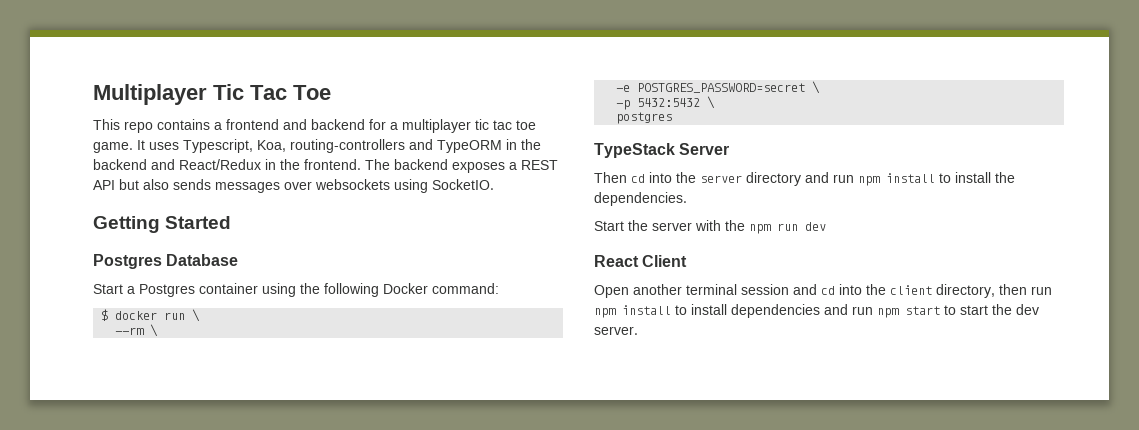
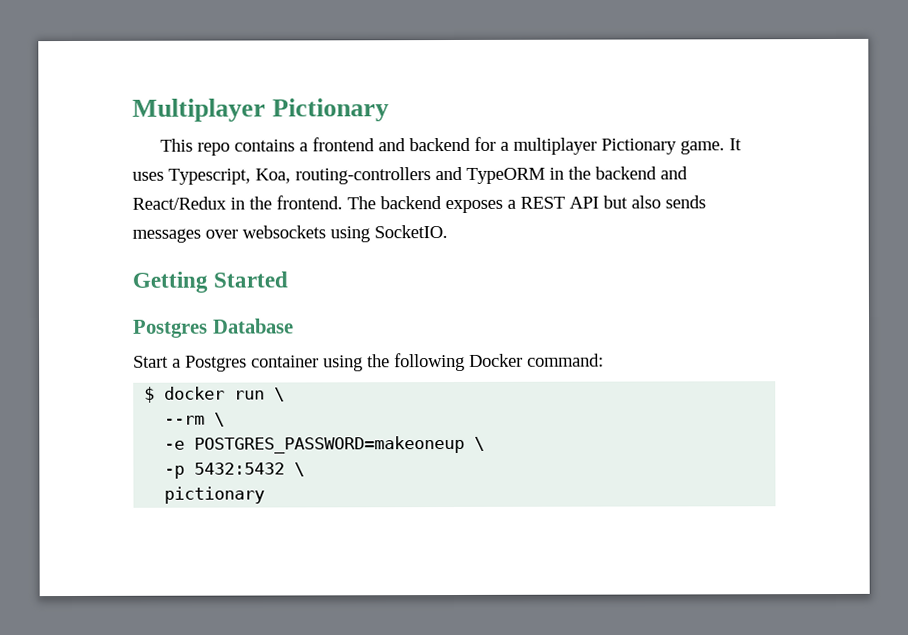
[213,84,331,100] Tic Tac Toe -> [272,98,390,122] Pictionary
[475,119,536,130] tic tac toe -> [601,138,678,155] Pictionary
[637,83,806,93] POSTGRES_PASSWORD=secret -> [194,435,466,454] POSTGRES_PASSWORD=makeoneup
[616,112,673,124] [594,143,730,158] [594,172,1015,186] [594,192,687,206] [594,220,826,234] [594,255,688,267] [594,284,1052,298] [594,304,1039,318] [594,326,638,335] postgres // TypeStack Server // Then cd into the server directory and run npm install to install the dependencies. // Start the server with the npm run dev // React Client // Open another terminal session and cd into the client directory, then run npm install to install dependencies and run npm start to start the dev server. -> [164,486,266,504] pictionary

